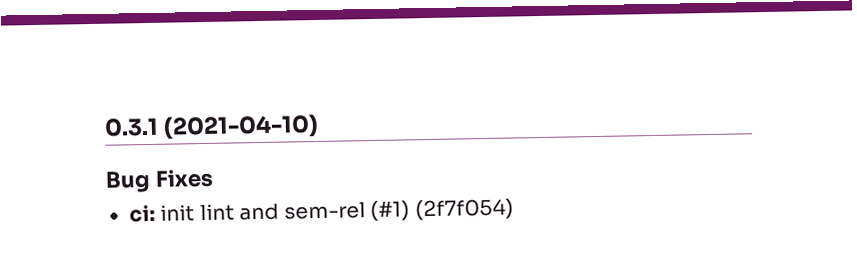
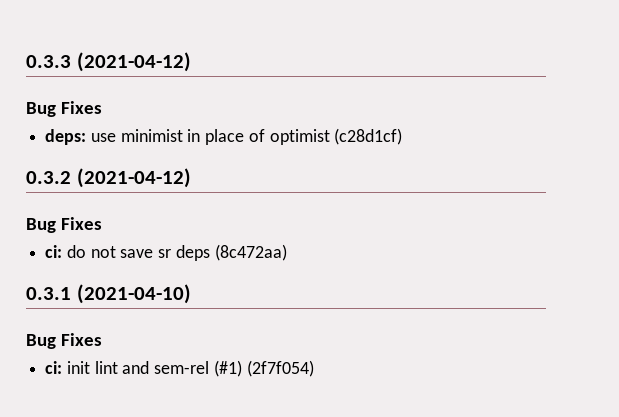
(104, 127) none -> [26,52,191,72] [26,101,103,117] [45,128,403,145] [26,168,191,188] [26,217,103,233] [45,244,287,261] 0.3.3 (2021-04-12) // Bug Fixes // deps: use minimist in place of optimist (c28d1cf) // 0.3.2 (2021-04-12) // Bug Fixes // ci: do not save sr deps (8c472aa) //

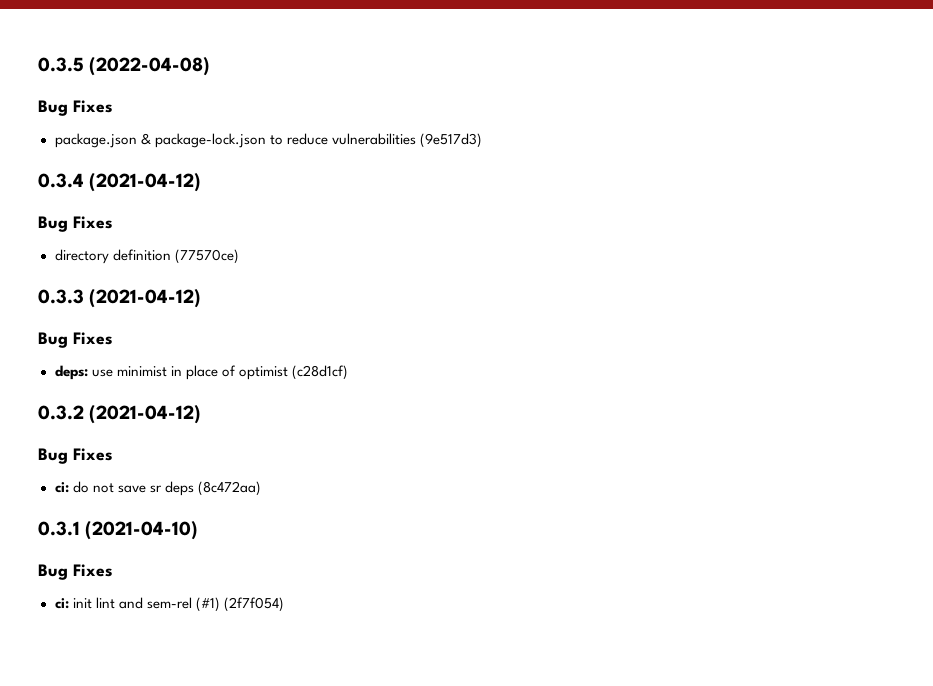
(26, 61) none -> [38,57,211,76] [38,100,113,116] [54,133,482,148] [38,173,202,192] [38,216,113,232] [54,249,239,264] 0.3.5 (2022-04-08) // Bug Fixes // package.json & package-lock.json to reduce vulnerabilities (9e517d3) // 0.3.4 (2021-04-12) // Bug Fixes // directory definition (77570ce) //

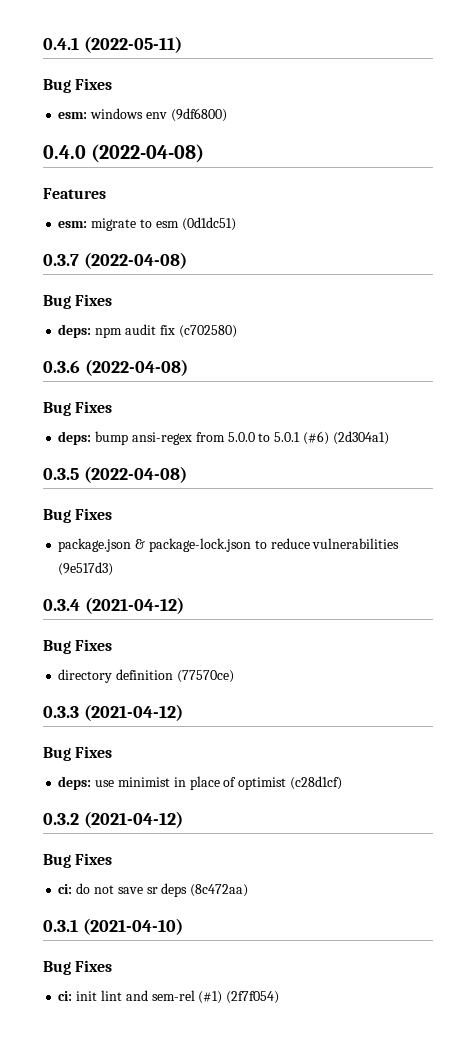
(38, 64) none -> [43,36,182,53] [43,78,113,93] [58,108,227,122] [43,144,205,163] [43,188,106,199] [58,217,236,231] [43,252,187,269] [43,294,113,309] [58,324,237,338] [43,359,188,376] [43,401,113,416] [58,431,389,445] 0.4.1 (2022-05-11) // Bug Fixes // esm: windows env (9df6800) // 0.4.0 (2022-04-08) // Features // esm: migrate to esm (0d1dc51) // 0.3.7 (2022-04-08) // Bug Fixes // deps: npm audit fix (c702580) // 0.3.6 (2022-04-08) // Bug Fixes // deps: bump ansi-regex from 5.0.0 to 5.0.1 (#6) (2d304a1) //

